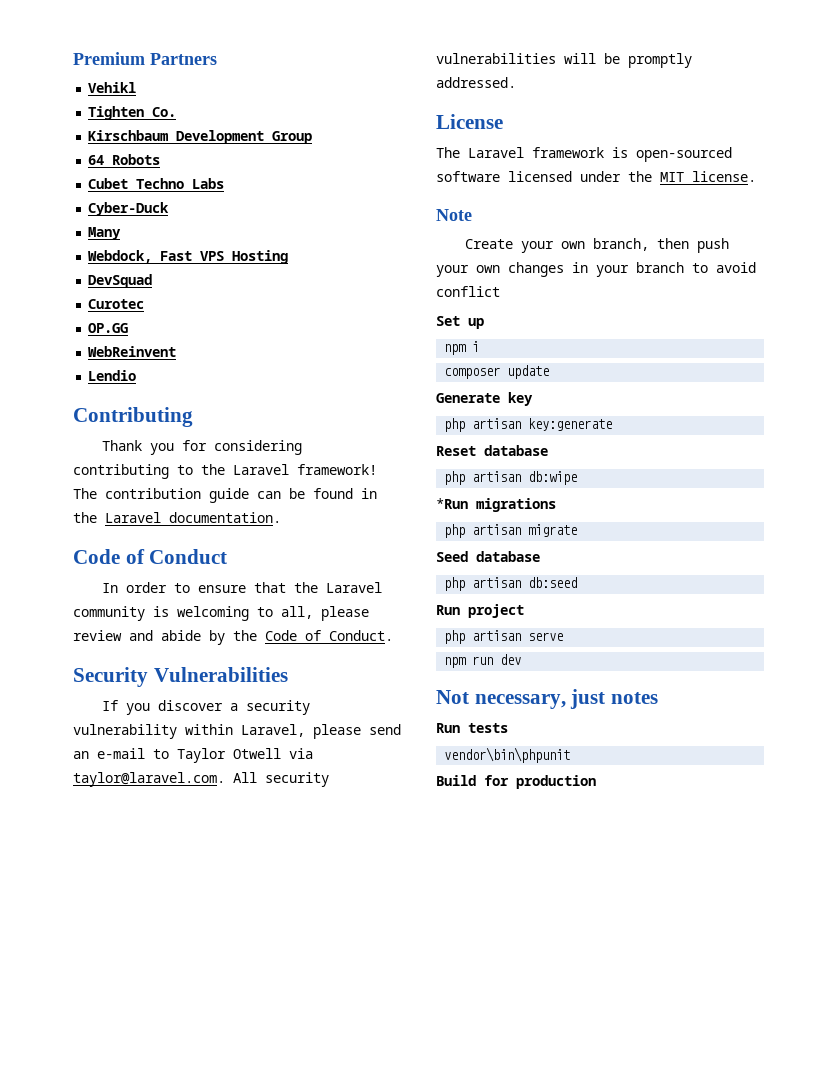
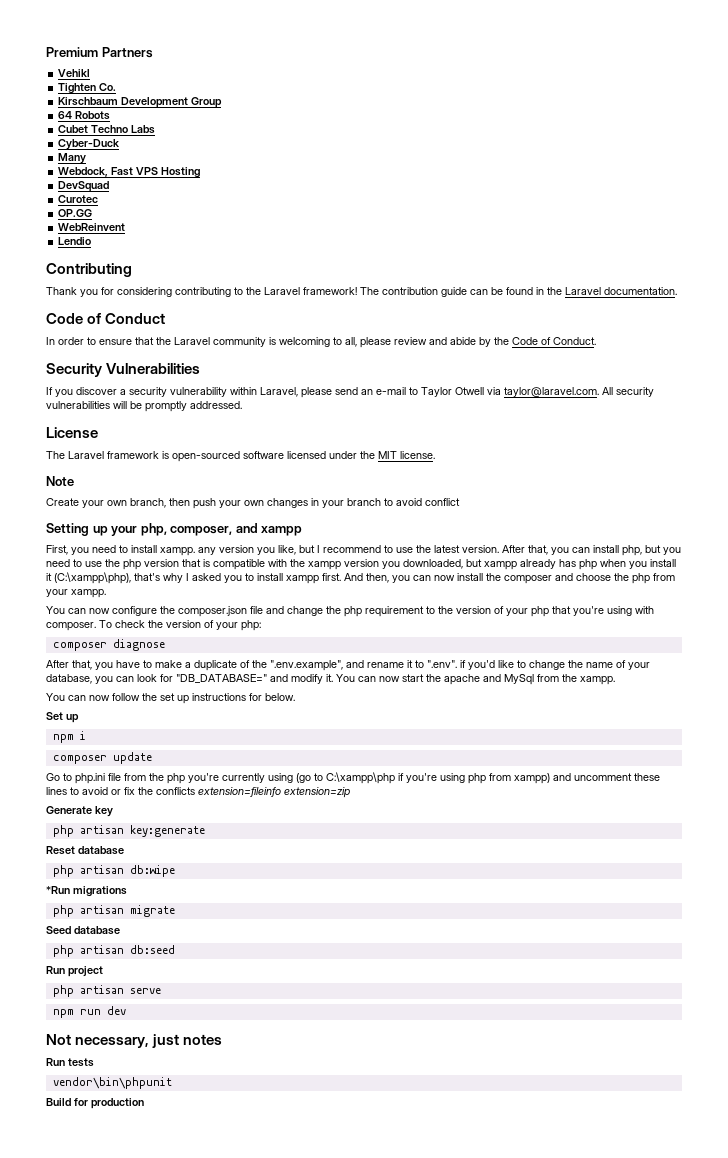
(500, 291) none -> [46,523,303,536] [46,545,681,556] [46,559,676,570] [46,572,675,584] [46,589,106,598] [46,606,654,617] [46,620,261,631] [52,639,165,651] [46,660,650,671] [46,674,615,685] [46,693,295,704] // Setting up your php, composer, and xampp // First, you need to install xampp. any version you like, but I recommend to use the latest version. After that, you can install php, but you need to use the php version that is compatible with the xampp version you downloaded, but xampp already has php when you install it (C:\xampp\php), that's why I asked you to install xampp first. And then, you can now install the composer and choose the php from your xampp. // You can now configure the composer.json file and change the php requirement to the version of your php that you're using with composer. To check the version of your php: // composer diagnose // After that, you have to make a duplicate of the ".env.example", and rename it to ".env". if you'd like to change the name of your database, you can look for "DB_DATABASE=" and modify it. You can now start the apache and MySql from the xampp. // You can now follow the set up instructions for below.
(550, 372) none -> [46,772,660,784] [46,787,350,798] // Go to php.ini file from the php you're currently using (go to C:\xampp\php if you're using php from xampp) and uncomment these lines to avoid or fix the conflicts extension=fileinfo extension=zip

